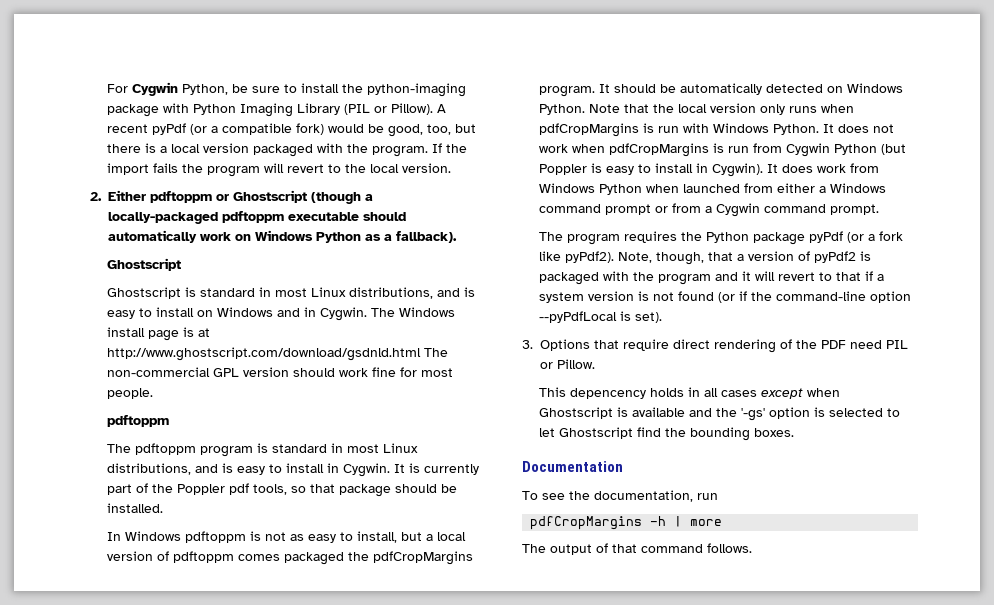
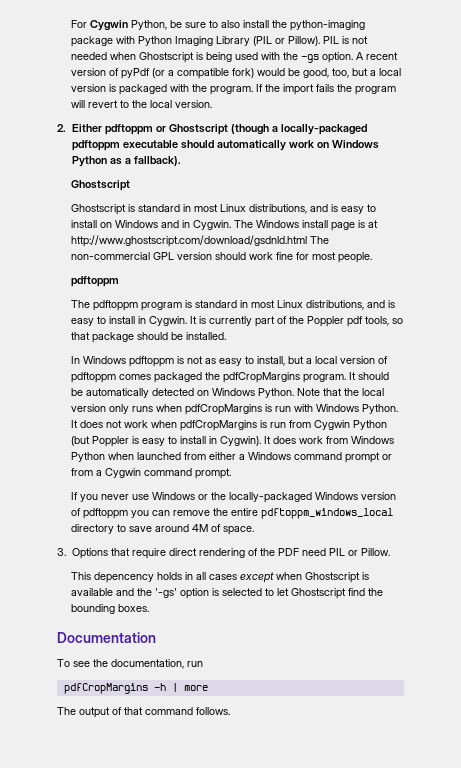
(298, 88) none -> [221,20,241,28] also
[437,104,447,113] [107,124,149,133] A recent -> [323,36,369,44] [71,52,399,63] [71,68,120,76] PIL is not needed when Ghostscript is being used with the -gs option. A recent version of
[107,143,250,153] there is a local version -> [370,68,402,76] [71,84,117,92] a local version is
[539,231,904,245] [539,251,872,265] [539,271,885,285] [539,291,912,303] [539,311,663,323] The program requires the Python package pyPdf (or a fork like pyPdf2). Note, though, that a version of pyPdf2 is packaged with the program and it will revert to that if a system version is not found (or if the command-line option --pyPdfLocal is set). -> [71,492,397,503] [71,508,394,519] [71,524,255,535] If you never use Windows or the locally-packaged Windows version of pdftoppm you can remove the entire pdftoppm_windows_local directory to save around 4M of space.

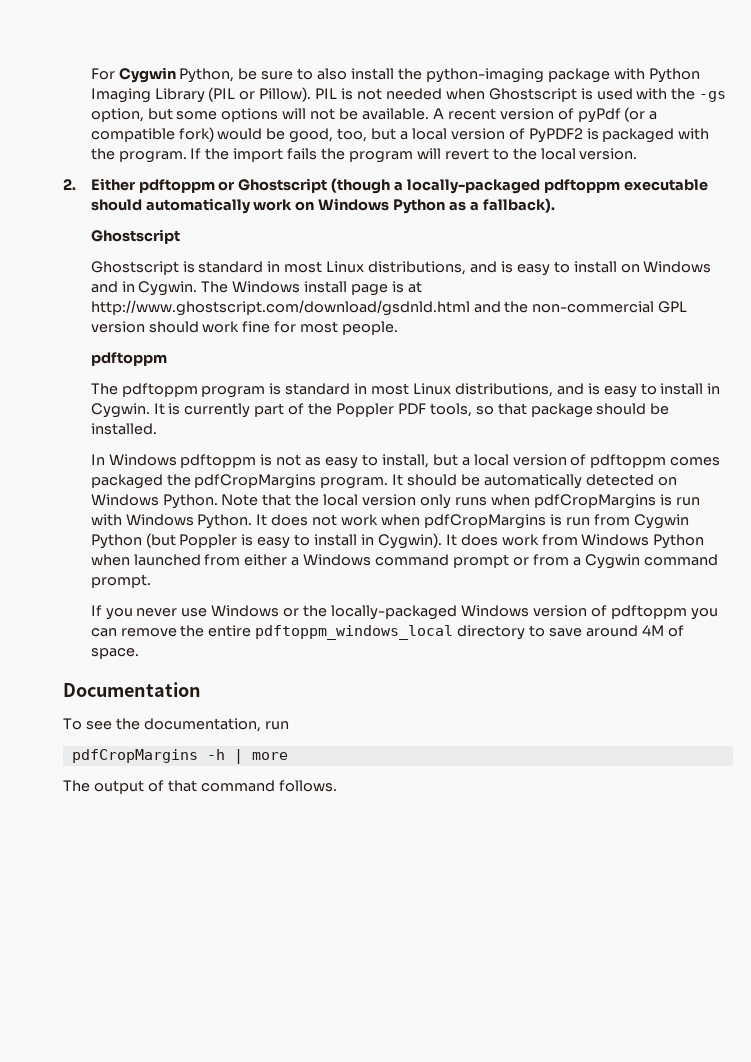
[206,52,233,62] being -> (593, 94) none
[322,52,354,63] option. -> [90,108,429,122] option, but some options will not be available.
(107, 88) none -> [508,128,583,143] of PyPDF2
[310,236,330,244] The -> [473,301,529,313] and the
[347,316,364,327] pdf -> [397,403,426,415] PDF
[57,548,390,559] [71,572,370,583] [71,588,384,599] [71,604,150,614] // 3. Options that require direct rendering of the PDF need PIL or Pillow. // This depencency holds in all cases except when Ghostscript is available and the '-gs' option is selected to let Ghostscript find the bounding boxes. -> (139, 653) none

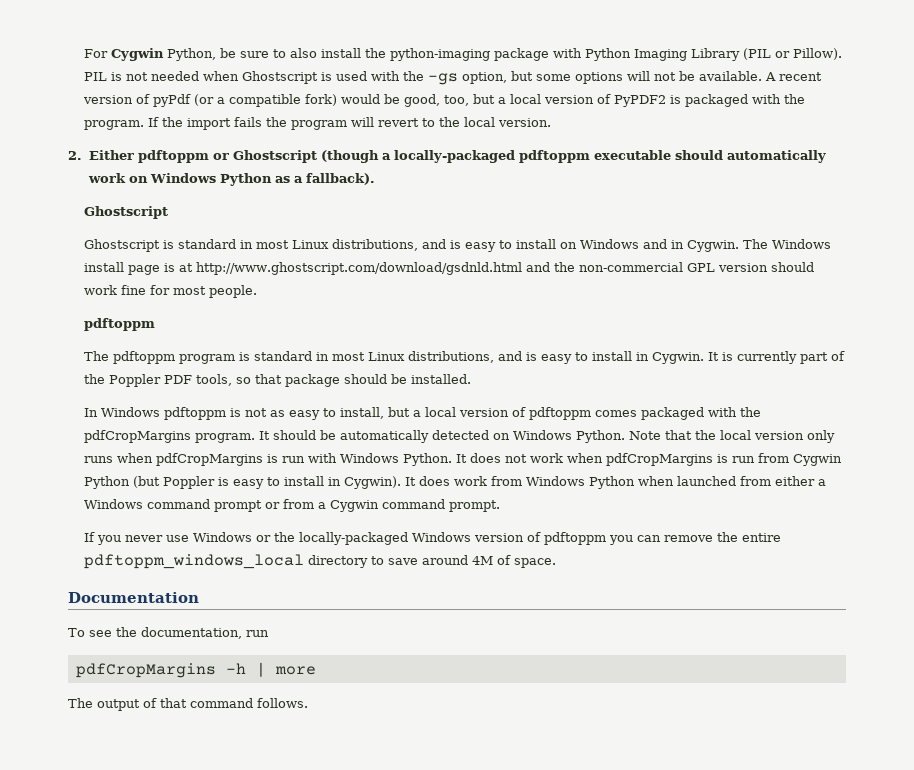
(163, 481) none -> [708,407,738,417] with

